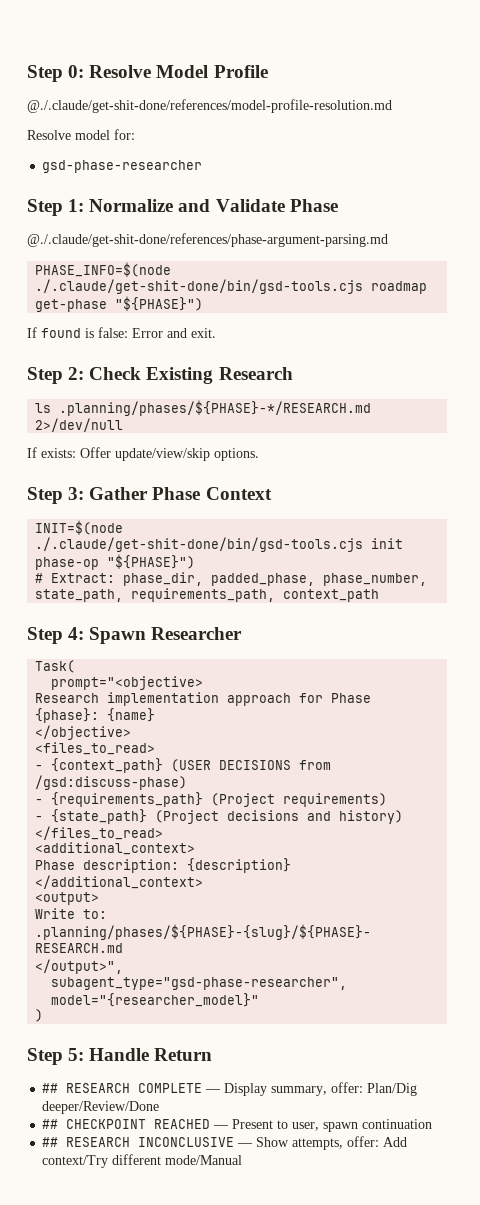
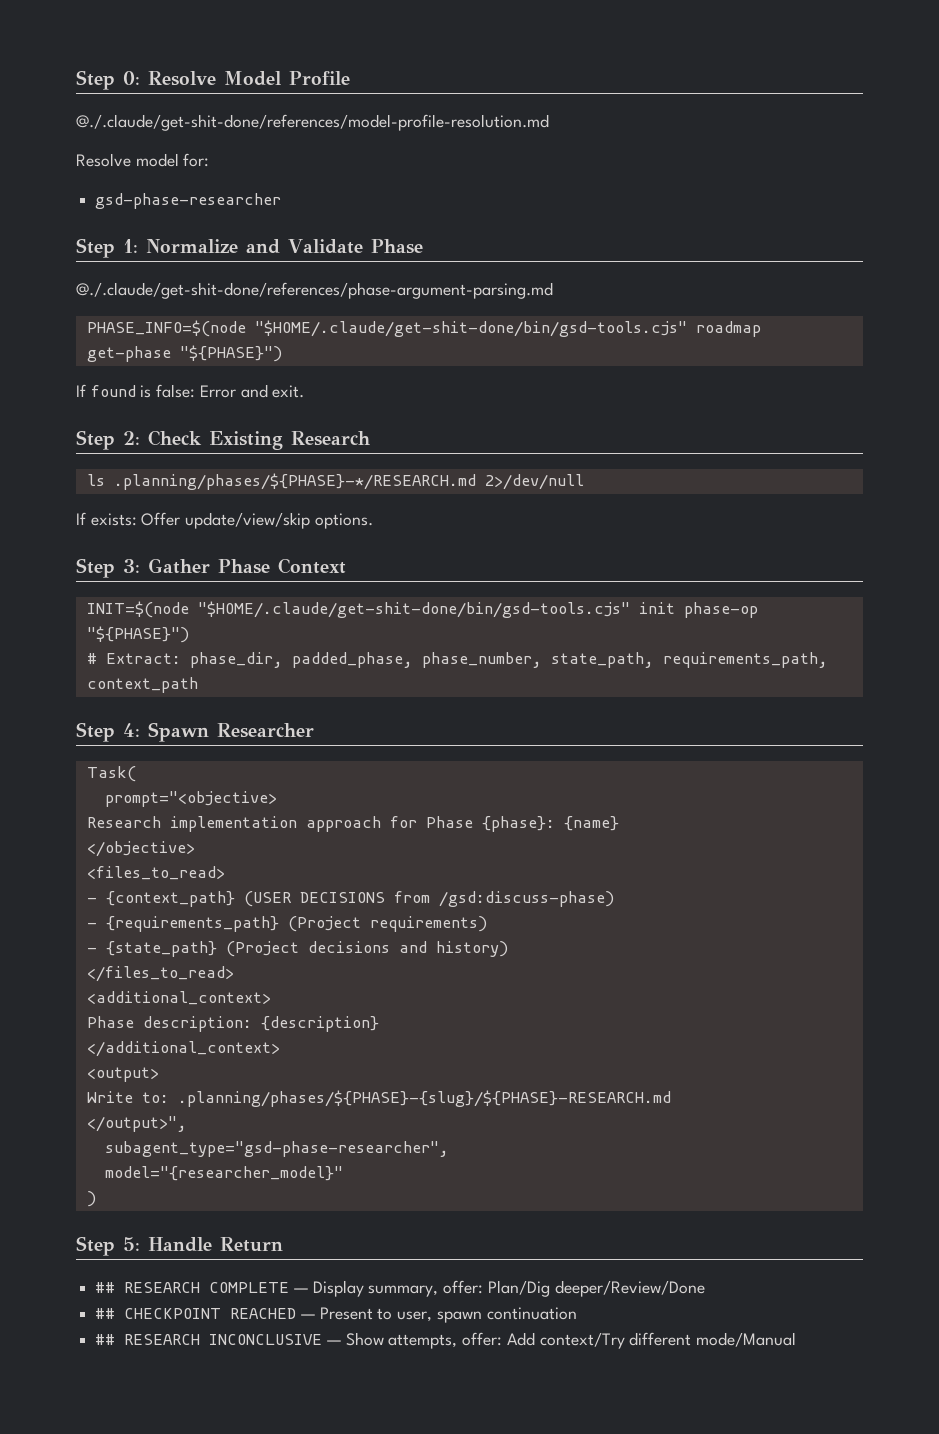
[35,279,364,294] ./.claude/get-shit-done/bin/gsd-tools.cjs -> [254,320,687,337] "$HOME/.claude/get-shit-done/bin/gsd-tools.cjs"
[35,537,364,552] ./.claude/get-shit-done/bin/gsd-tools.cjs -> [197,601,630,618] "$HOME/.claude/get-shit-done/bin/gsd-tools.cjs"

